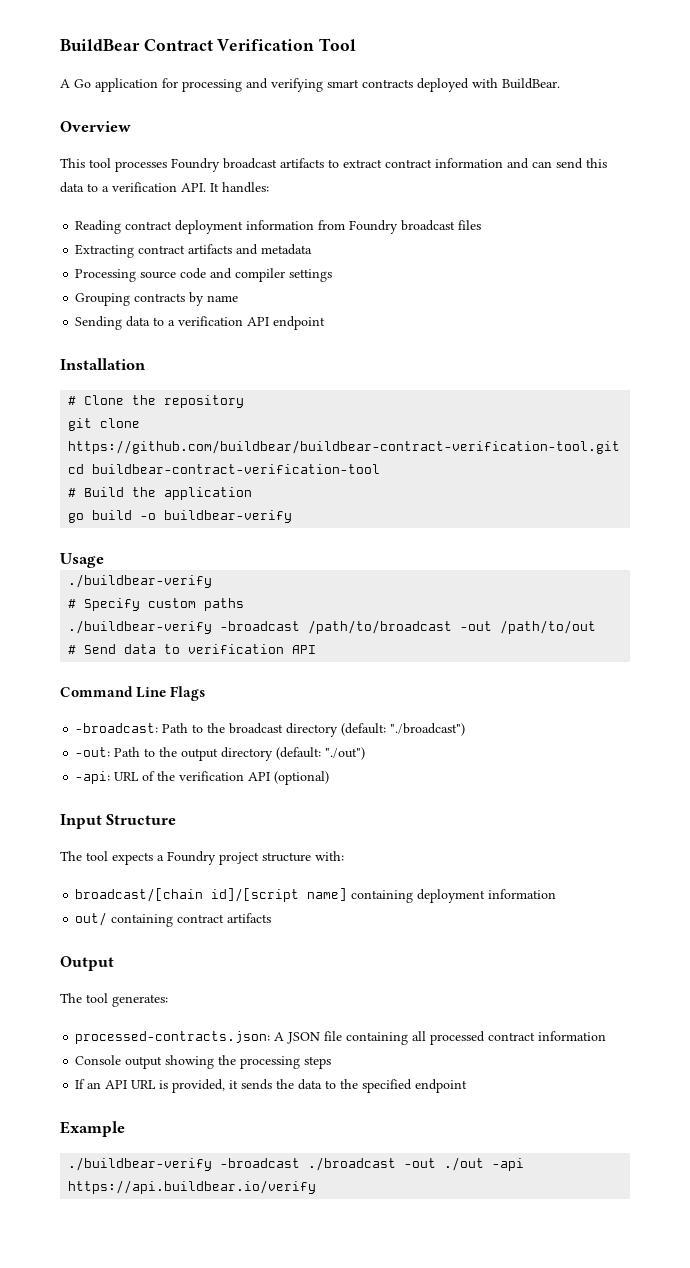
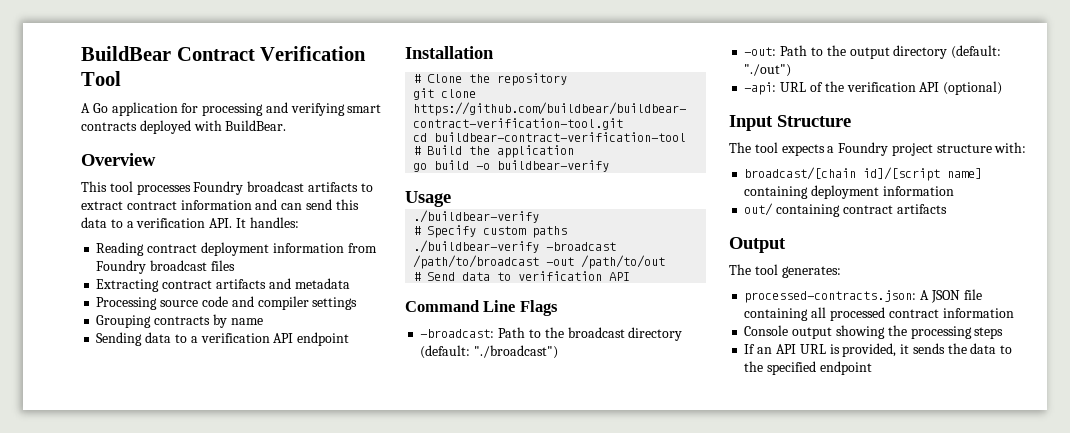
[60,1121,125,1137] [68,1157,525,1171] [68,1180,317,1194] // Example // ./buildbear-verify -broadcast ./broadcast -out ./out -api https://api.buildbear.io/verify -> (872, 368) none

